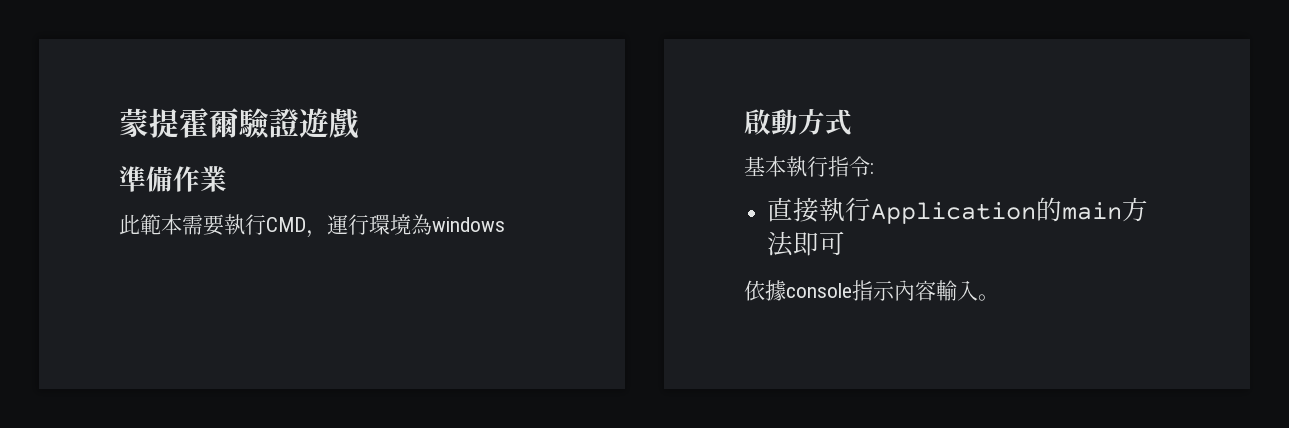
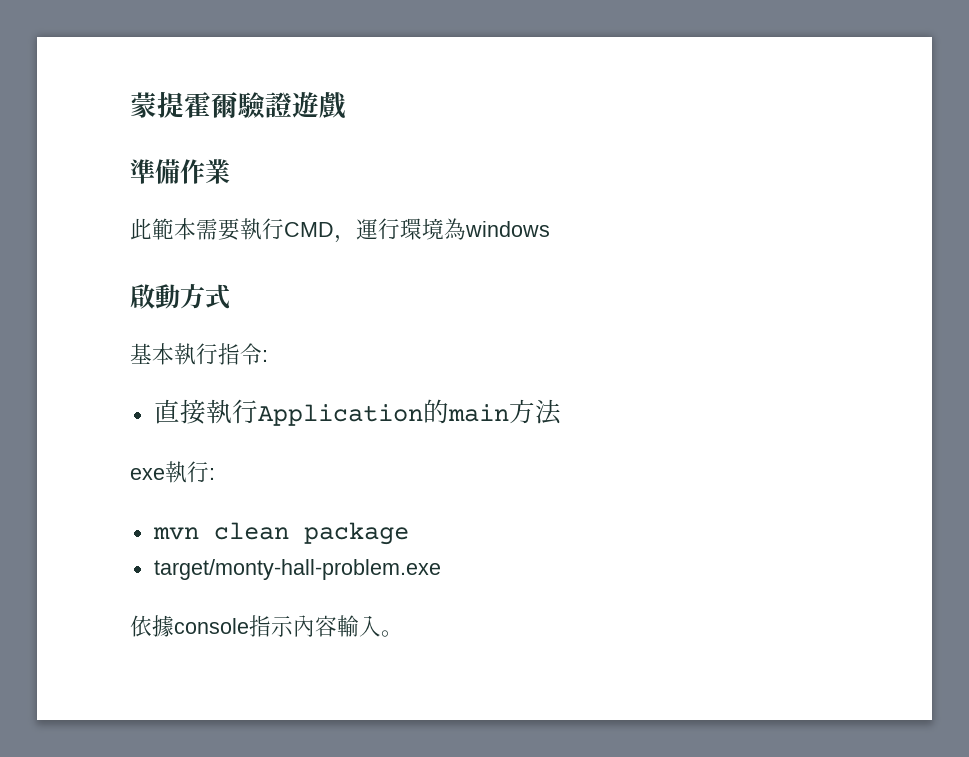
[793,231,846,256] 即可 -> [130,461,215,483] [152,522,409,545] [153,559,441,580] // exe執行: // mvn clean package // target/monty-hall-problem.exe

